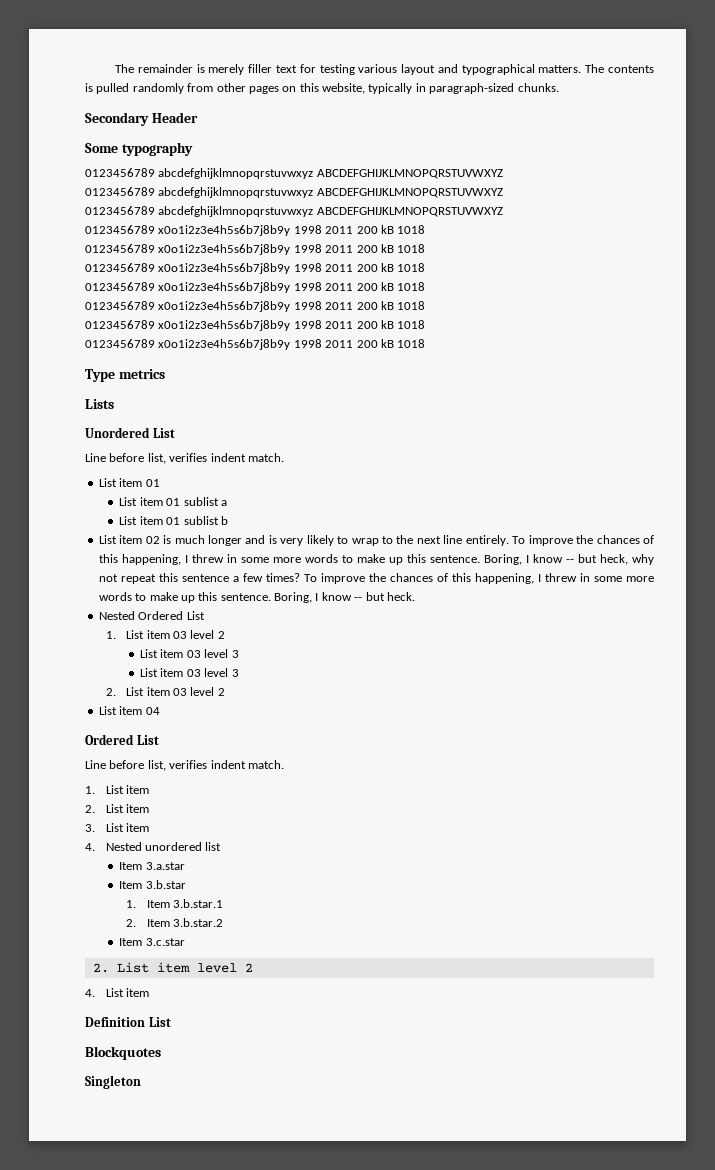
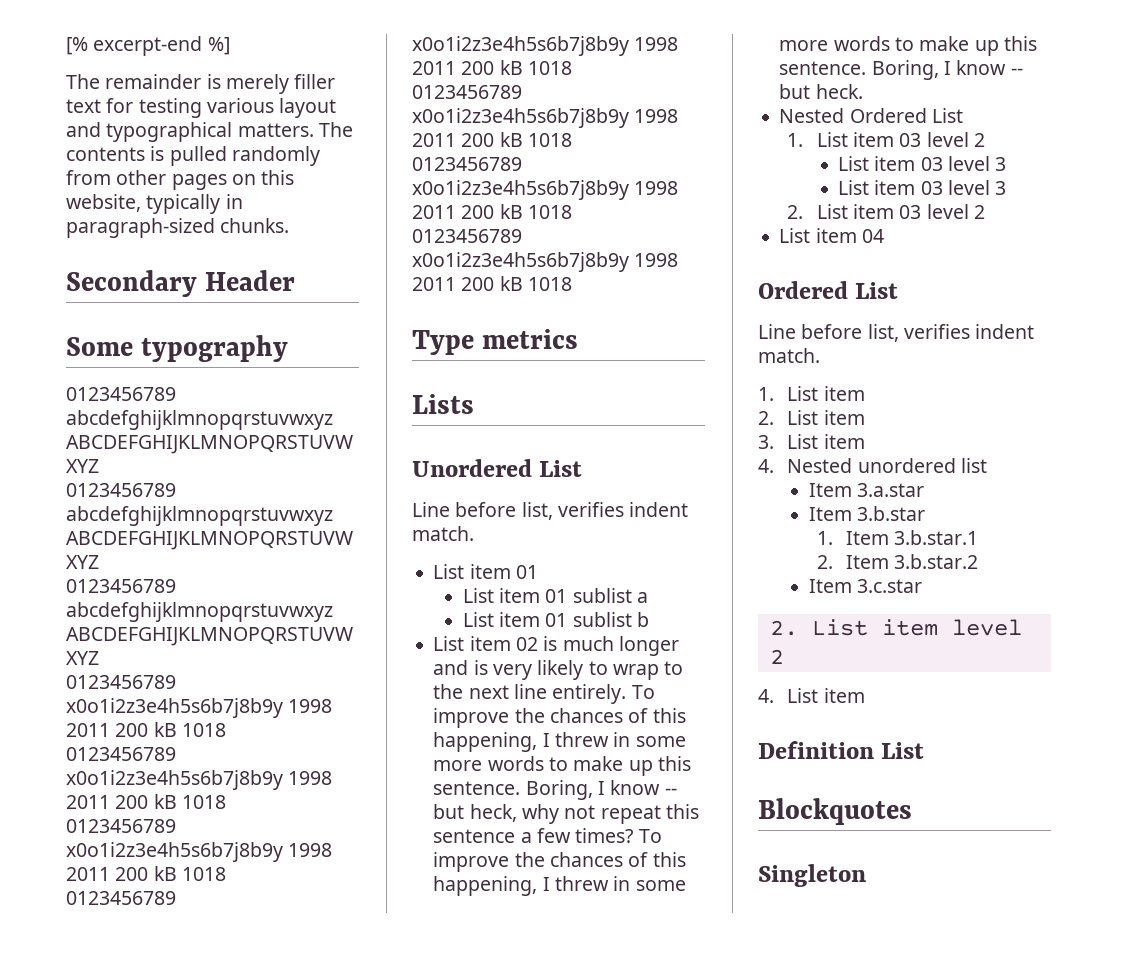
(115, 68) none -> [66,36,230,56] [% excerpt-end %] //

